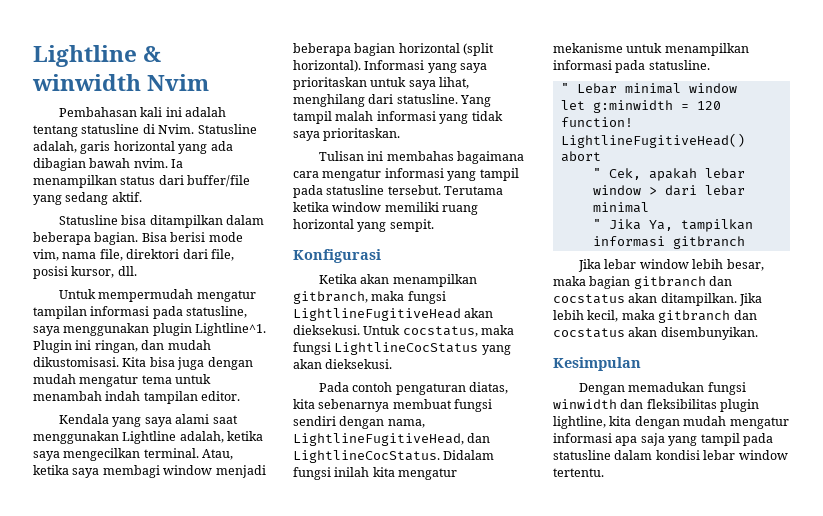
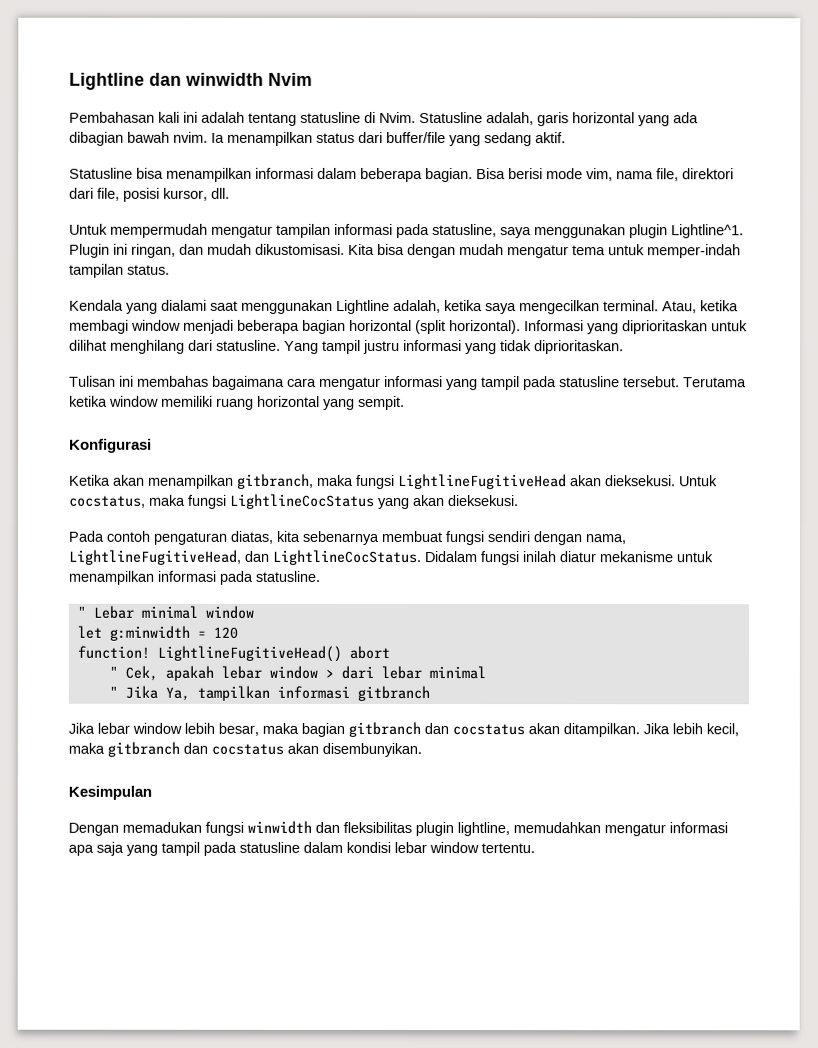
[33,45,162,67] Lightline & -> [69,72,182,90] Lightline dan
[149,215,223,228] ditampilkan -> [166,167,314,182] menampilkan informasi
[177,357,205,370] juga -> (405, 249) none
[33,391,241,404] menambah indah tampilan editor. -> [647,244,741,259] [69,263,170,278] memper-indah tampilan status.
[144,414,210,427] saya alami -> [161,299,207,311] dialami
[72,468,100,478] saya -> (739, 306) none
[460,63,488,73] [293,77,470,90] saya prioritaskan untuk saya lihat, -> [622,320,748,335] [69,339,107,351] diprioritaskan untuk dilihat
[335,111,374,121] malah -> [363,339,400,354] justru
[293,128,401,141] saya prioritaskan. -> [534,340,624,355] diprioritaskan.
[372,467,458,480] kita mengatur -> [559,551,596,563] diatur
[609,416,727,429] kita dengan mudah -> [513,822,601,834] memudahkan

